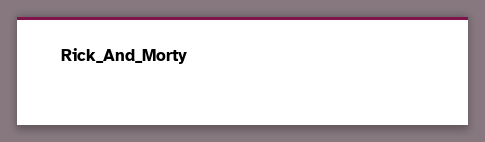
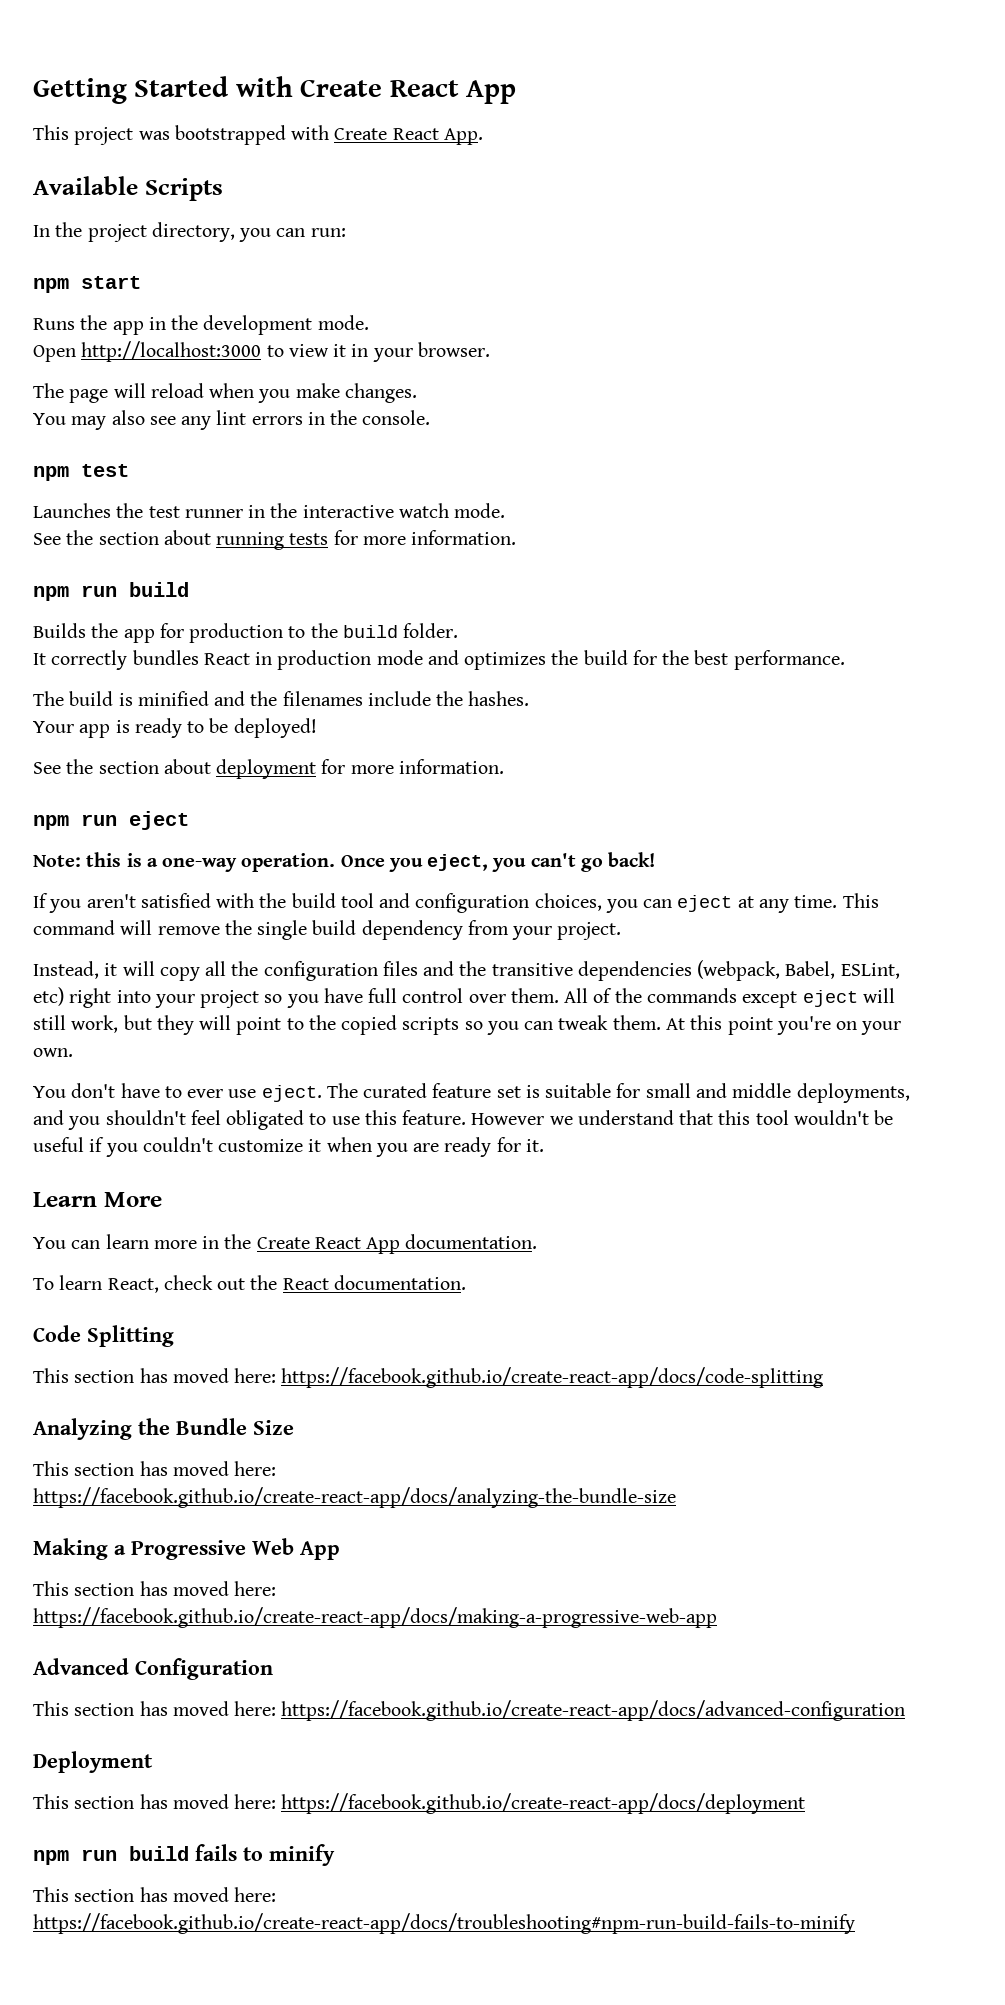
[61,48,187,64] Rick_And_Morty -> [33,76,517,104] [33,125,483,145] [33,176,223,201] [33,222,346,242] [33,276,141,293] [33,315,369,335] [33,341,490,362] [33,383,417,403] [33,410,431,430] [33,464,129,481] [33,503,506,518] [33,530,517,550] [33,582,189,601] [33,623,459,643] [33,650,845,670] [33,691,530,706] [33,718,317,738] [33,759,504,779] [33,811,189,830] [33,852,656,872] [33,893,879,913] [33,920,622,940] [33,960,900,981] [33,987,895,1008] [33,1015,902,1035] [33,1048,73,1057] [33,1083,910,1103] [33,1110,894,1130] [33,1137,544,1157] [33,1192,162,1207] [33,1234,538,1254] [33,1275,466,1293] [33,1325,174,1347] [33,1367,824,1388] [33,1418,294,1440] [33,1461,277,1476] [33,1487,676,1508] [33,1538,340,1560] [33,1581,277,1596] [33,1607,717,1628] [33,1658,273,1680] [33,1700,906,1721] [33,1751,153,1773] [33,1793,806,1814] [33,1844,335,1866] [33,1887,277,1902] [33,1913,855,1934] Getting Started with Create React App // This project was bootstrapped with Create React App. // Available Scripts // In the project directory, you can run: // npm start // Runs the app in the development mode. // Open http://localhost:3000 to view it in your browser. // The page will reload when you make changes. // You may also see any lint errors in the console. // npm test // Launches the test runner in the interactive watch mode. // See the section about running tests for more information. // npm run build // Builds the app for production to the build folder. // It correctly bundles React in production mode and optimizes the build for the best performance. // The build is minified and the filenames include the hashes. // Your app is ready to be deployed! // See the section about deployment for more information. // npm run eject // Note: this is a one-way operation. Once you eject, you can't go back! // If you aren't satisfied with the build tool and configuration choices, you can eject at any time. This command will remove the single build dependency from your project. // Instead, it will copy all the configuration files and the transitive dependencies (webpack, Babel, ESLint, etc) right into your project so you have full control over them. All of the commands except eject will still work, but they will point to the copied scripts so you can tweak them. At this point you're on your own. // You don't have to ever use eject. The curated feature set is suitable for small and middle deployments, and you shouldn't feel obligated to use this feature. However we understand that this tool wouldn't be useful if you couldn't customize it when you are ready for it. // Learn More // You can learn more in the Create React App documentation. // To learn React, check out the React documentation. // Code Splitting // This section has moved here: https://facebook.github.io/create-react-app/docs/code-splitting // Analyzing the Bundle Size // This section has moved here: https://facebook.github.io/create-react-app/docs/analyzing-the-bundle-size // Making a Progressive Web App // This section has moved here: https://facebook.github.io/create-react-app/docs/making-a-progressive-web-app // Advanced Configuration // This section has moved here: https://facebook.github.io/create-react-app/docs/advanced-configuration // Deployment // This section has moved here: https://facebook.github.io/create-react-app/docs/deployment // npm run build fails to minify // This section has moved here: https://facebook.github.io/create-react-app/docs/troubleshooting#npm-run-build-fails-to-minify

